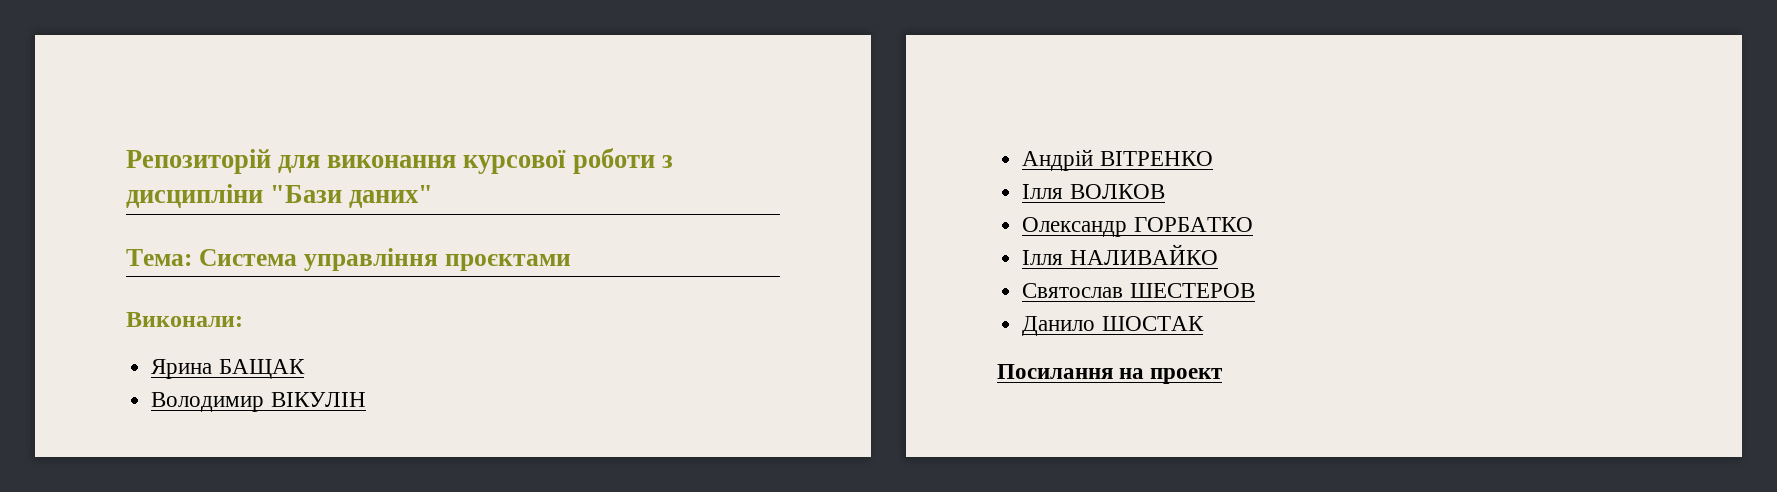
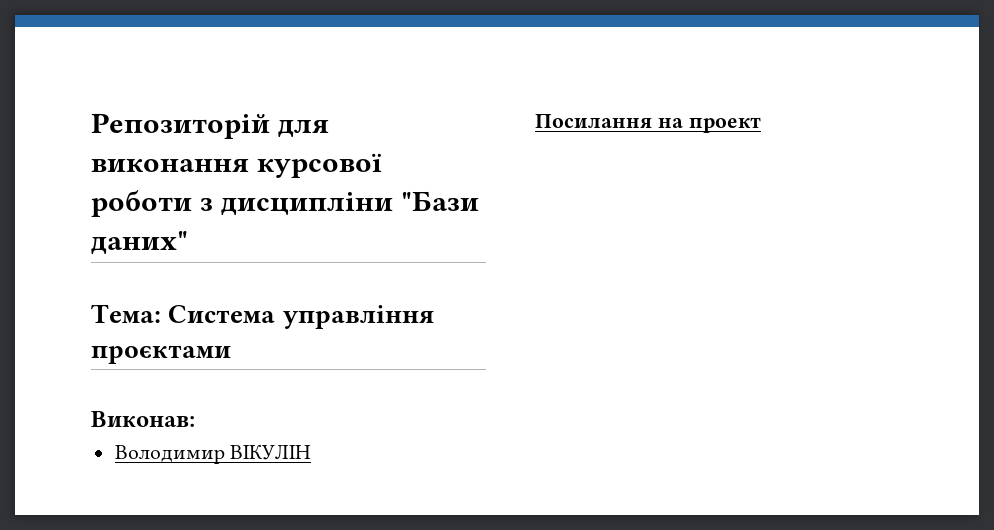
[126,312,243,327] [151,359,305,379] Виконали: // Ярина БАЩАК -> [91,411,195,427] Виконав:
[1022,149,1213,171] [1022,184,1165,199] [1022,217,1253,237] [1022,244,1218,265] [1022,283,1255,298] [1022,316,1204,336] // Андрій ВІТРЕНКО // Ілля ВОЛКОВ // Олександр ГОРБАТКО // Ілля НАЛИВАЙКО // Святослав ШЕСТЕРОВ // Данило ШОСТАК -> (312, 452) none

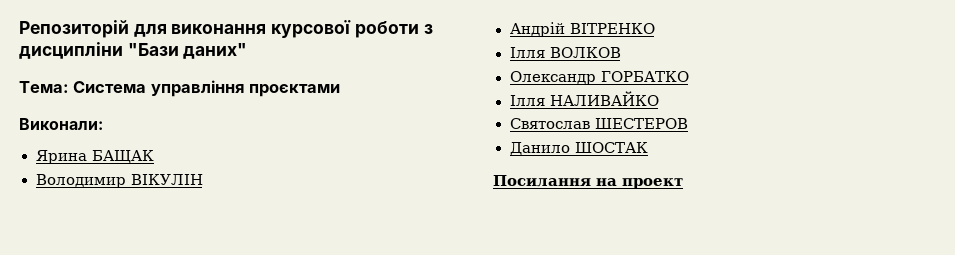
[91,411,195,427] Виконав: -> [19,118,103,130] [35,150,154,164] Виконали: // Ярина БАЩАК
(312, 452) none -> [509,22,655,37] [509,47,621,58] [509,71,689,85] [509,91,659,106] [509,118,688,129] [509,142,648,155] // Андрій ВІТРЕНКО // Ілля ВОЛКОВ // Олександр ГОРБАТКО // Ілля НАЛИВАЙКО // Святослав ШЕСТЕРОВ // Данило ШОСТАК

